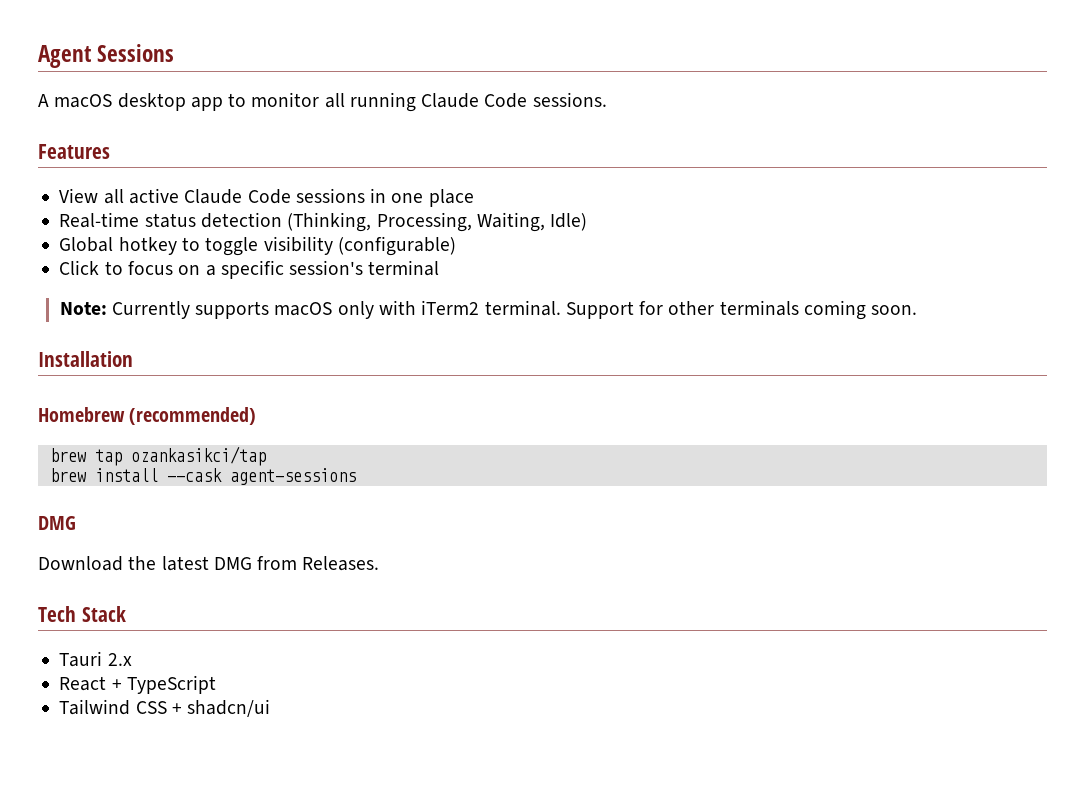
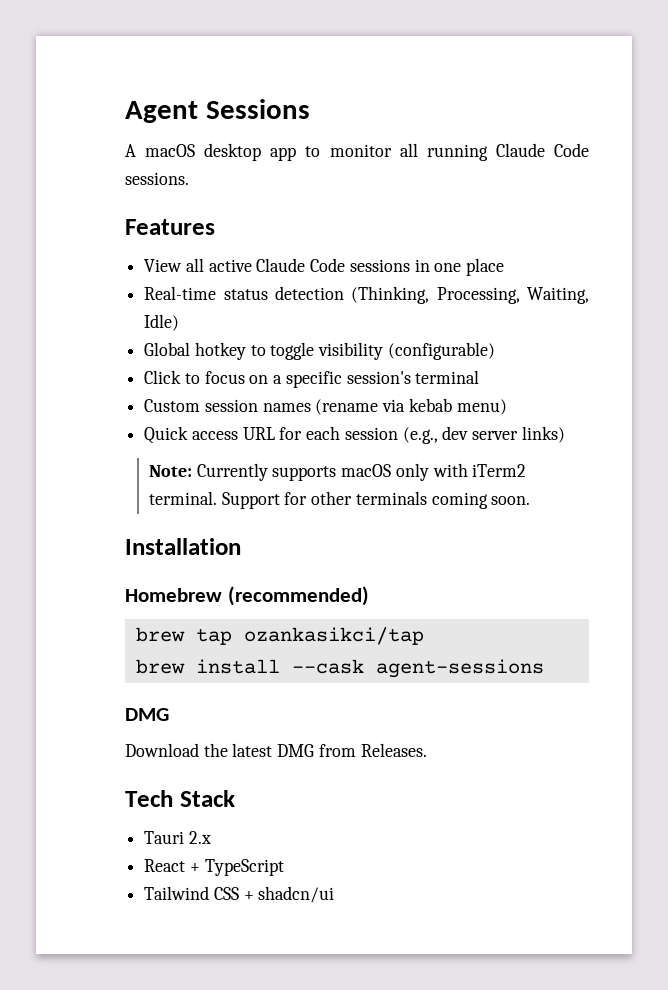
(440, 268) none -> [144,398,507,415] [144,426,565,444] // Custom session names (rename via kebab menu) // Quick access URL for each session (e.g., dev server links)

